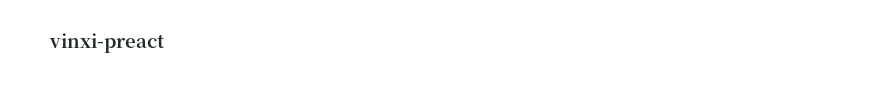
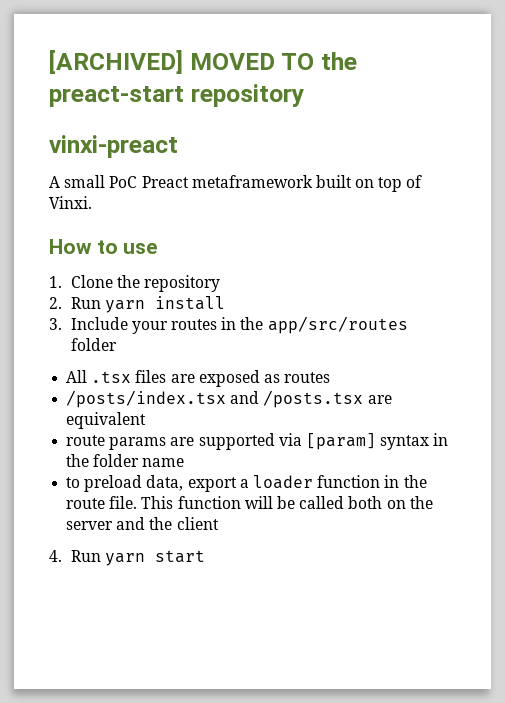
[49,33,165,53] vinxi-preact -> [49,50,357,74] [49,84,304,107] [49,135,178,158] [49,175,423,192] [49,196,92,209] [49,239,158,254] [49,275,221,292] [49,296,225,313] [49,316,408,334] [70,338,117,351] [66,370,331,387] [66,390,392,408] [66,412,147,429] [66,433,449,450] [66,454,185,467] [66,475,427,492] [66,496,433,509] [66,517,219,530] [49,550,205,566] [ARCHIVED] MOVED TO the preact-start repository // vinxi-preact // A small PoC Preact metaframework built on top of Vinxi. // How to use // 1. Clone the repository // 2. Run yarn install // 3. Include your routes in the app/src/routes folder // All .tsx files are exposed as routes // /posts/index.tsx and /posts.tsx are equivalent // route params are supported via [param] syntax in the folder name // to preload data, export a loader function in the route file. This function will be called both on the server and the client // 4. Run yarn start

